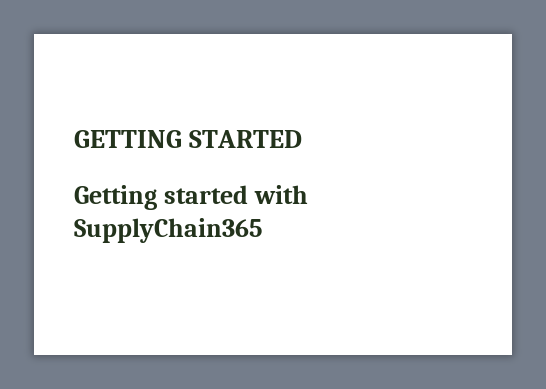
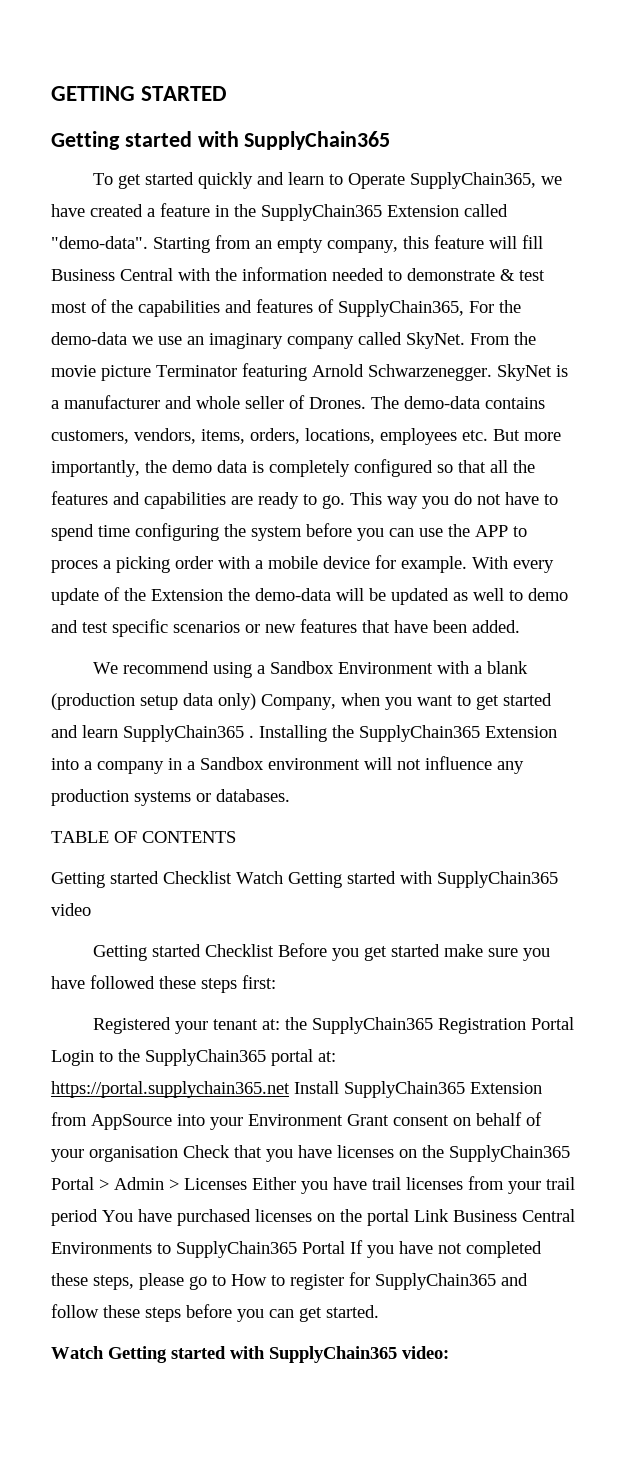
(263, 230) none -> [92,172,562,189] [51,203,508,221] [51,235,543,253] [51,267,545,281] [51,299,521,317] [51,332,536,349] [51,363,568,381] [51,395,545,409] [51,428,561,445] [51,459,535,477] [51,491,558,509] [51,523,527,541] [51,555,554,573] [51,587,568,605] [51,619,520,637] [92,661,528,678] [51,693,552,710] [51,725,557,742] [51,756,524,774] [51,789,290,806] [51,831,236,843] [51,871,558,888] [51,903,91,916] [92,943,550,961] [51,975,276,993] [92,1017,574,1034] [51,1049,336,1066] [51,1081,542,1098] [51,1112,542,1130] [51,1145,570,1162] [51,1176,575,1194] [51,1209,575,1226] [51,1240,542,1258] [51,1272,528,1290] [51,1304,379,1322] [51,1346,449,1363] // To get started quickly and learn to Operate SupplyChain365, we have created a feature in the SupplyChain365 Extension called "demo-data". Starting from an empty company, this feature will fill Business Central with the information needed to demonstrate & test most of the capabilities and features of SupplyChain365, For the demo-data we use an imaginary company called SkyNet. From the movie picture Terminator featuring Arnold Schwarzenegger. SkyNet is a manufacturer and whole seller of Drones. The demo-data contains customers, vendors, items, orders, locations, employees etc. But more importantly, the demo data is completely configured so that all the features and capabilities are ready to go. This way you do not have to spend time configuring the system before you can use the APP to proces a picking order with a mobile device for example. With every update of the Extension the demo-data will be updated as well to demo and test specific scenarios or new features that have been added. // We recommend using a Sandbox Environment with a blank (production setup data only) Company, when you want to get started and learn SupplyChain365 . Installing the SupplyChain365 Extension into a company in a Sandbox environment will not influence any production systems or databases. // TABLE OF CONTENTS // Getting started Checklist Watch Getting started with SupplyChain365 video // Getting started Checklist Before you get started make sure you have followed these steps first: // Registered your tenant at: the SupplyChain365 Registration Portal Login to the SupplyChain365 portal at: https://portal.supplychain365.net Install SupplyChain365 Extension from AppSource into your Environment Grant consent on behalf of your organisation Check that you have licenses on the SupplyChain365 Portal > Admin > Licenses Either you have trail licenses from your trail period You have purchased licenses on the portal Link Business Central Environments to SupplyChain365 Portal If you have not completed these steps, please go to How to register for SupplyChain365 and follow these steps before you can get started. // Watch Getting started with SupplyChain365 video:

